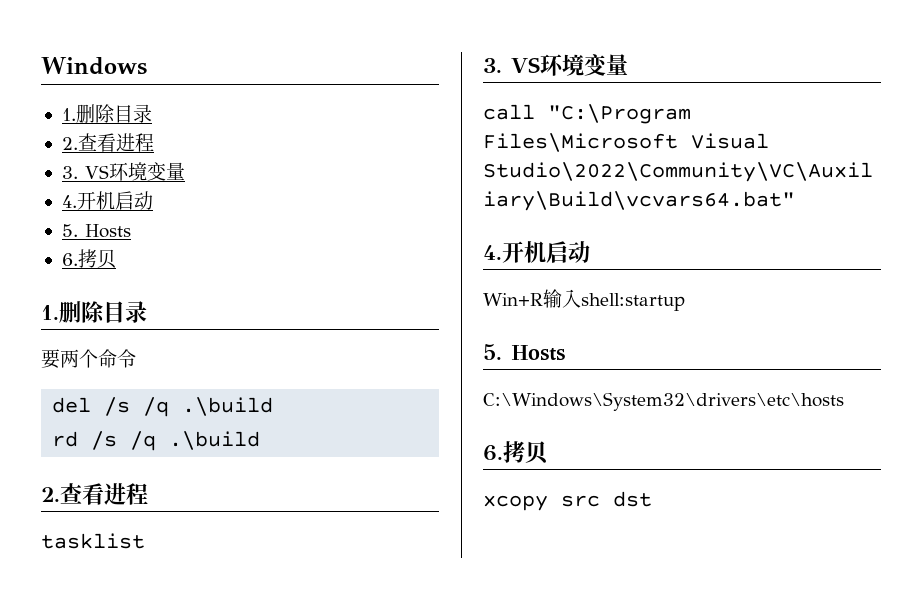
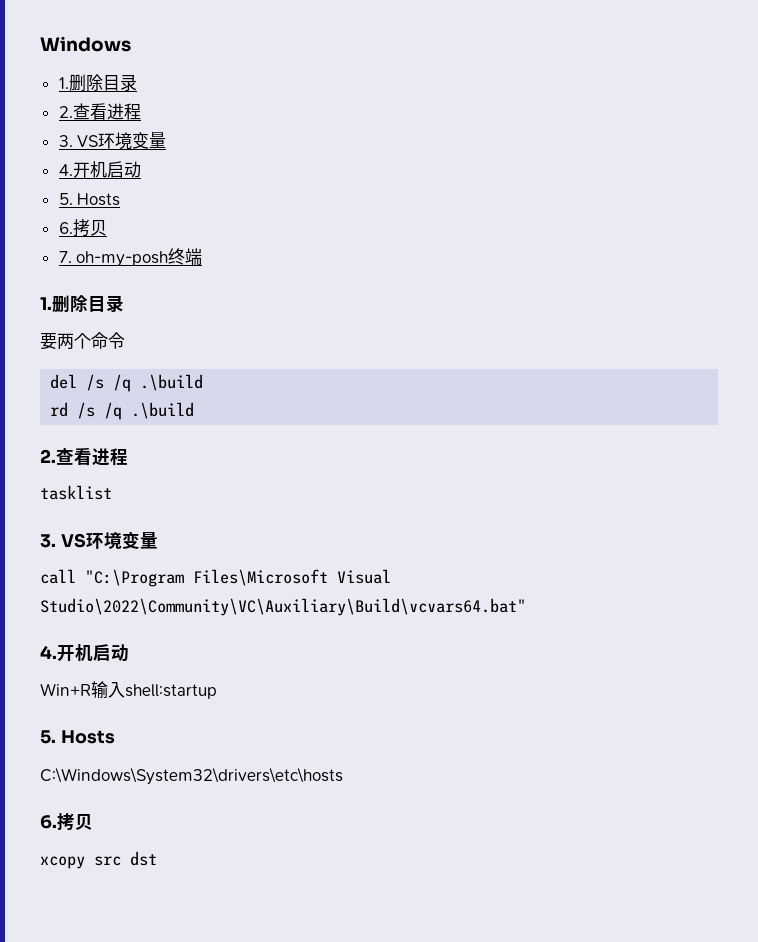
(116, 259) none -> [58,248,203,267] // 7. oh-my-posh终端

